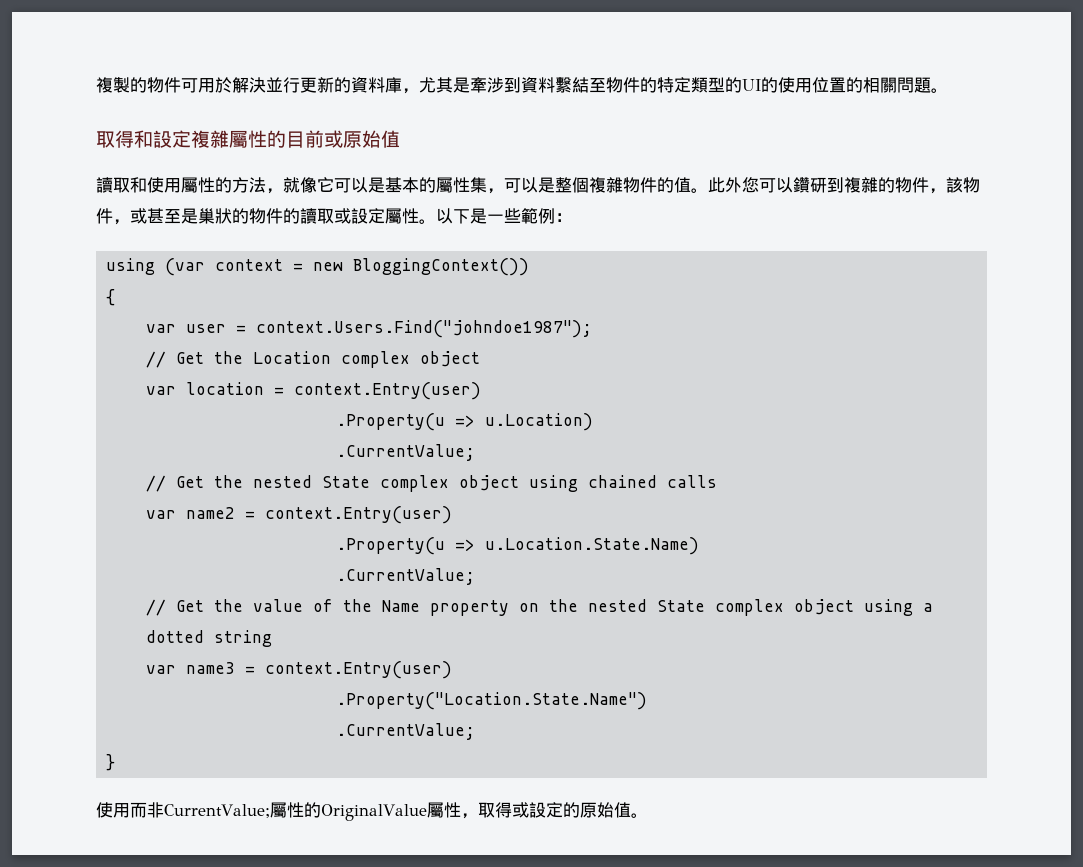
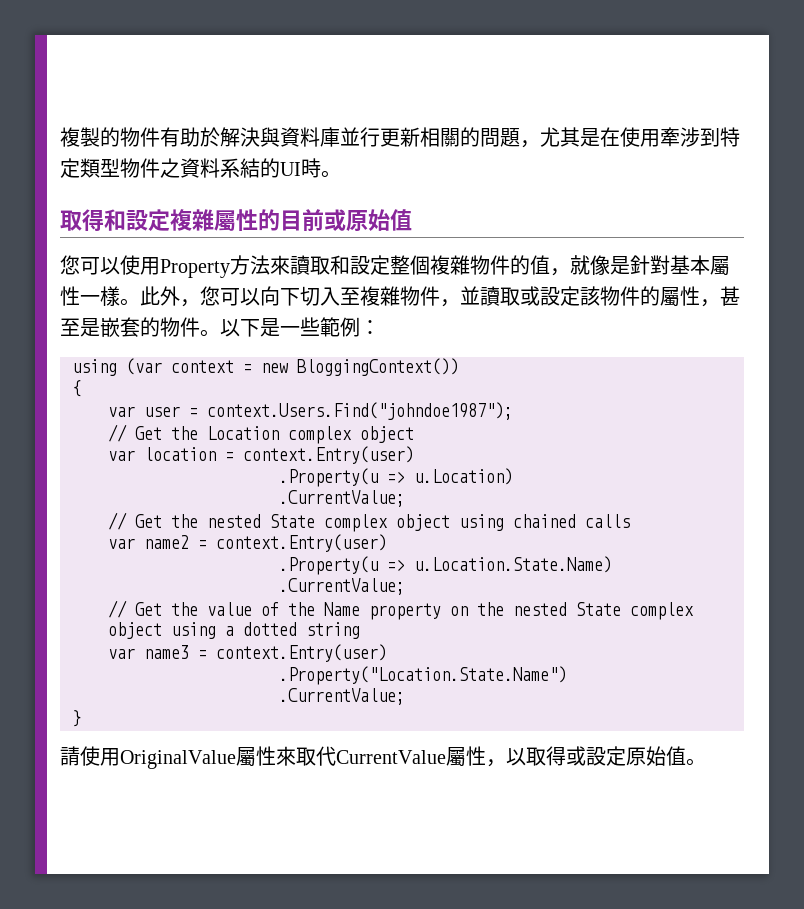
[181,77,931,94] 可用於解決並行更新的資料庫，尤其是牽涉到資料繫結至物件的特定類型的UI的使用位置的相關問題 -> [160,127,740,148] [60,158,321,178] 有助於解決與資料庫並行更新相關的問題，尤其是在使用牽涉到特定類型物件之資料系結的UI時
[96,177,980,194] [96,208,419,225] 讀取和使用屬性的方法，就像它可以是基本的屬性集，可以是整個複雜物件的值。此外您可以鑽研到複雜的物件，該物件，或甚至是巢狀的物件的讀取或設定屬性 -> [60,255,730,278] [60,286,740,307] [60,317,200,337] 您可以使用Property方法來讀取和設定整個複雜物件的值，就像是針對基本屬性一樣。此外，您可以向下切入至複雜物件，並讀取或設定該物件的屬性，甚至是嵌套的物件
[96,802,478,821] 使用而非CurrentValue;屬性的OriginalValue屬性， -> [60,746,526,769] 請使用OriginalValue屬性來取代CurrentValue屬性，以
[562,802,580,818] 的 -> (626, 756) none

